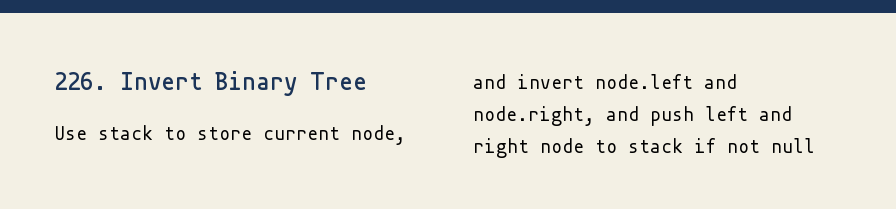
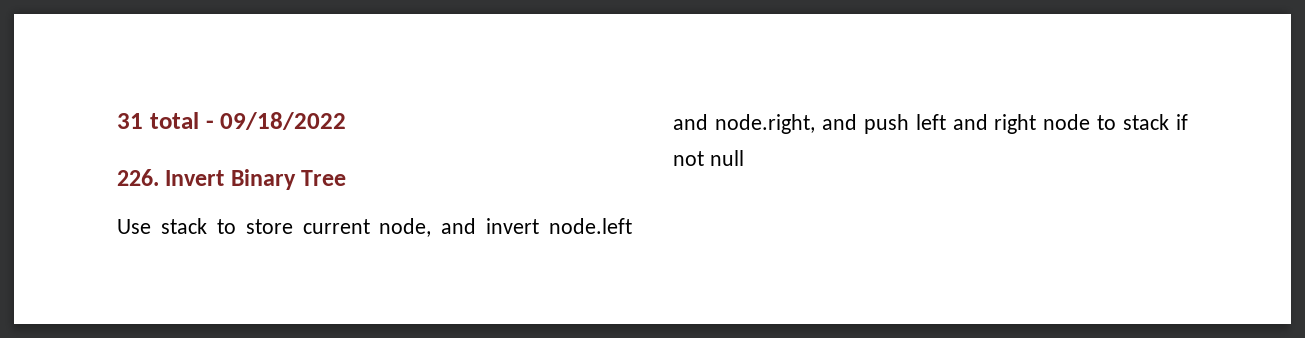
(54, 81) none -> [117,112,347,130] 31 total - 09/18/2022 //

